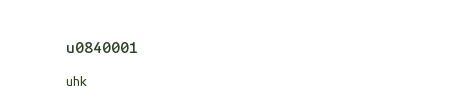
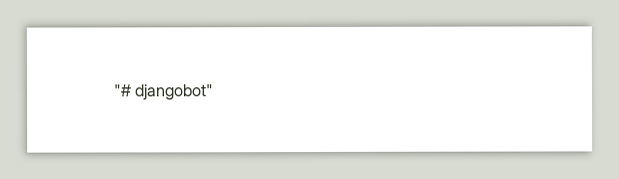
[66,42,138,53] [66,76,87,86] u0840001 // uhk -> [113,84,215,101] "# djangobot"

